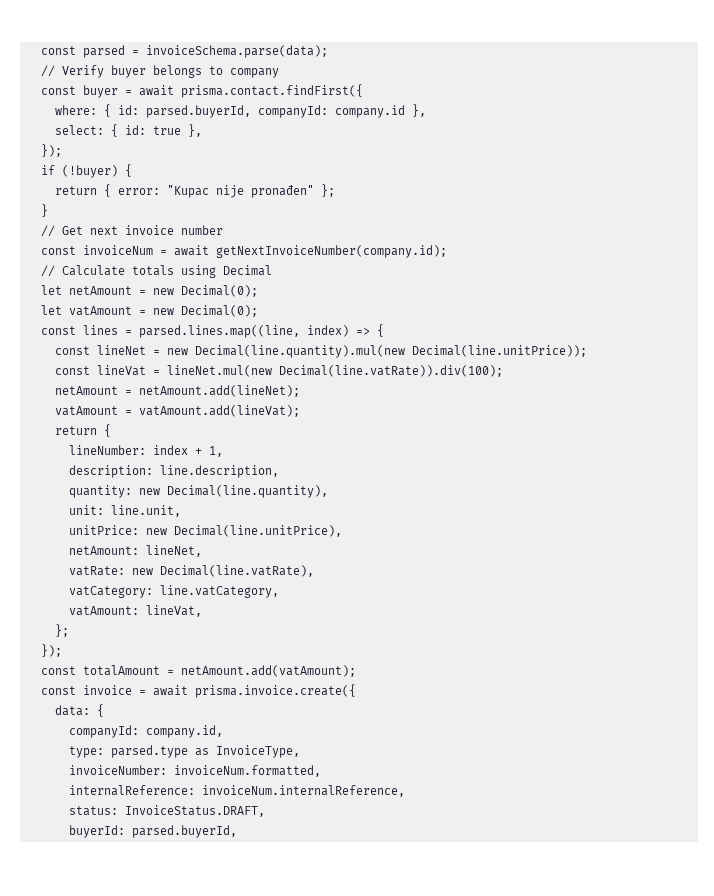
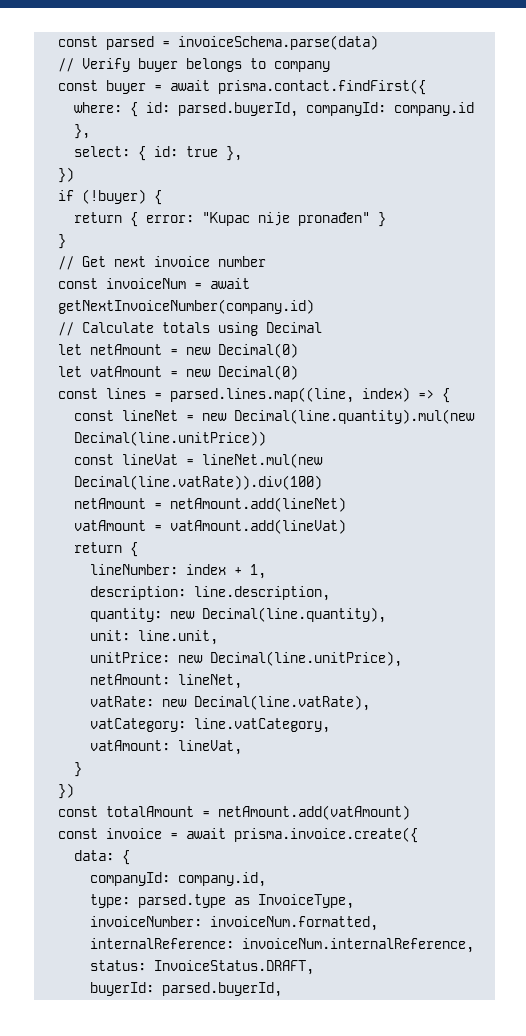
[146,45,329,58] invoiceSchema.parse(data); -> [178,35,379,50] invoiceSchema.parse(data)
[41,144,63,157] }); -> [58,167,75,183] })
[321,184,336,197] }; -> [378,212,387,227] }
[216,245,448,258] getNextInvoiceNumber(company.id); -> [58,299,315,314] getNextInvoiceNumber(company.id)
[181,285,259,297] Decimal(0); -> [218,343,299,358] Decimal(0)
[181,305,259,317] Decimal(0); -> [218,365,299,380] Decimal(0)
[412,345,588,357] Decimal(line.unitPrice)); -> [74,431,267,446] Decimal(line.unitPrice))
[279,365,504,377] [55,385,301,397] [55,405,301,417] Decimal(line.vatRate)).div(100); // netAmount = netAmount.add(lineNet); // vatAmount = vatAmount.add(lineVat); -> [74,475,323,490] [74,497,347,512] [74,519,347,534] Decimal(line.vatRate)).div(100) // netAmount = netAmount.add(lineNet) // vatAmount = vatAmount.add(lineVat)
[55,624,70,637] [41,644,63,657] }; // }); -> [74,762,83,777] [58,783,75,799] } // })
[181,665,357,677] netAmount.add(vatAmount); -> [218,805,411,820] netAmount.add(vatAmount)

